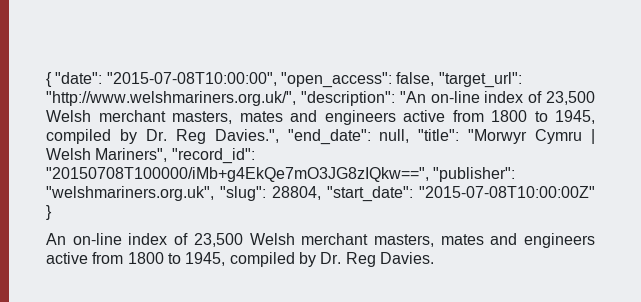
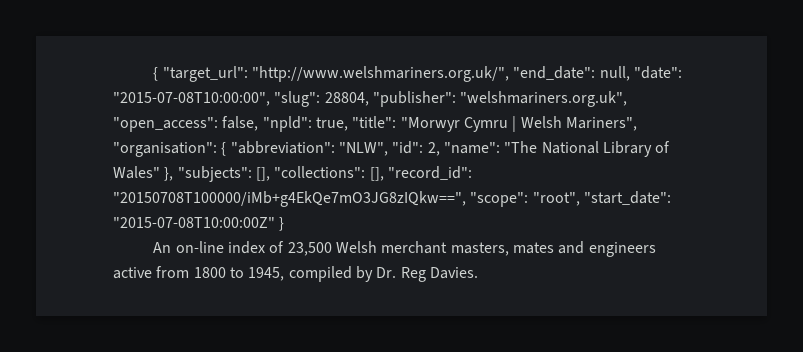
[46,72,522,88] [46,91,595,106] [46,110,595,125] [46,129,410,145] { "date": "2015-07-08T10:00:00", "open_access": false, "target_url": "http://www.welshmariners.org.uk/", "description": "An on-line index of 23,500 Welsh merchant masters, mates and engineers active from 1800 to 1945, compiled by Dr. Reg Davies.", "end_date": null, -> [153,66,682,82] [113,91,628,107] [113,116,348,132] { "target_url": "http://www.welshmariners.org.uk/", "end_date": null, "date": "2015-07-08T10:00:00", "slug": 28804, "publisher": "welshmariners.org.uk", "open_access": false, "npld": true,
[171,148,255,164] [46,167,516,182] [46,186,321,201] "record_id": "20150708T100000/iMb+g4EkQe7mO3JG8zIQkw==", "publisher": "welshmariners.org.uk", "slug": 28804, -> [113,141,671,157] [113,166,472,182] [113,191,580,207] "organisation": { "abbreviation": "NLW", "id": 2, "name": "The National Library of Wales" }, "subjects": [], "collections": [], "record_id": "20150708T100000/iMb+g4EkQe7mO3JG8zIQkw==", "scope": "root",

